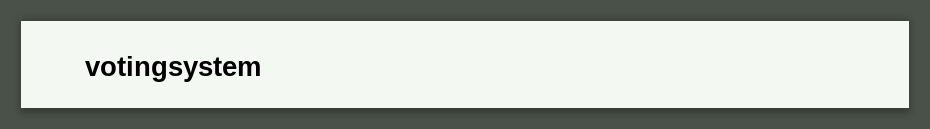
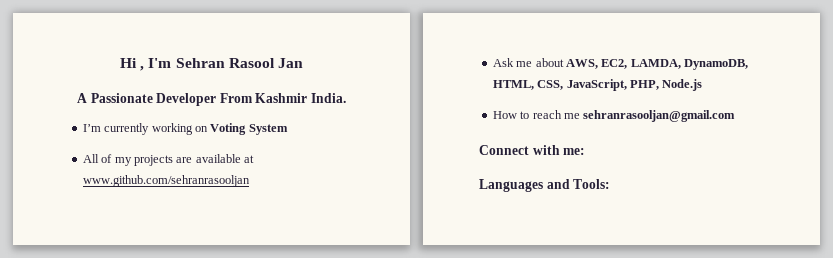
[85,56,261,82] votingsystem -> [120,58,303,71] [76,93,347,106] [82,123,288,135] [82,154,254,166] [82,175,250,187] [492,58,748,70] [492,79,703,91] [492,110,736,122] [479,145,586,155] [479,179,611,192] Hi , I'm Sehran Rasool Jan // A Passionate Developer From Kashmir India. // I’m currently working on Voting System // All of my projects are available at www.github.com/sehranrasooljan // Ask me about AWS, EC2, LAMDA, DynamoDB, HTML, CSS, JavaScript, PHP, Node.js // How to reach me sehranrasooljan@gmail.com // Connect with me: // Languages and Tools:

